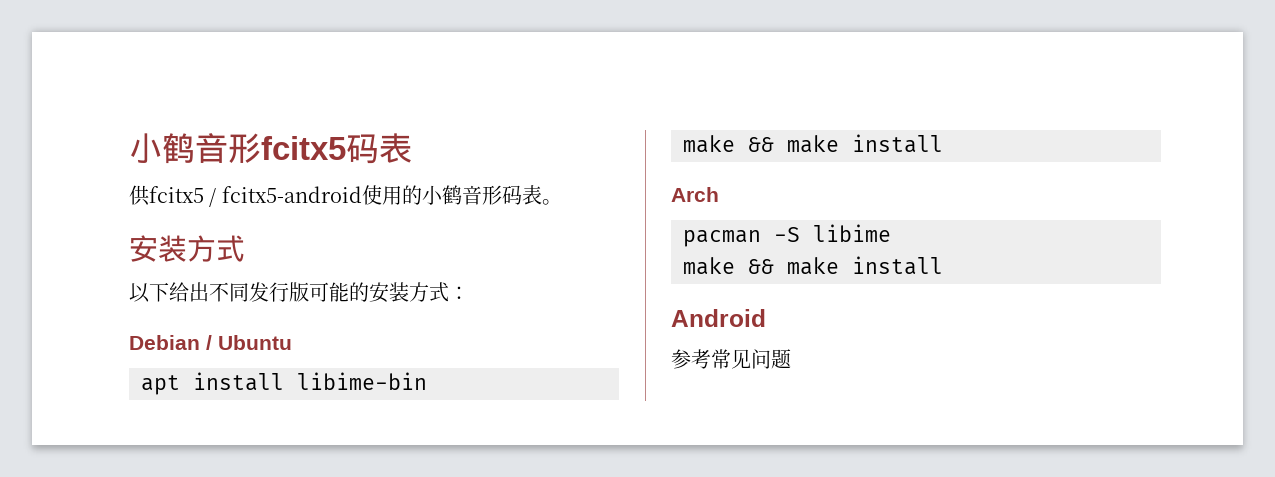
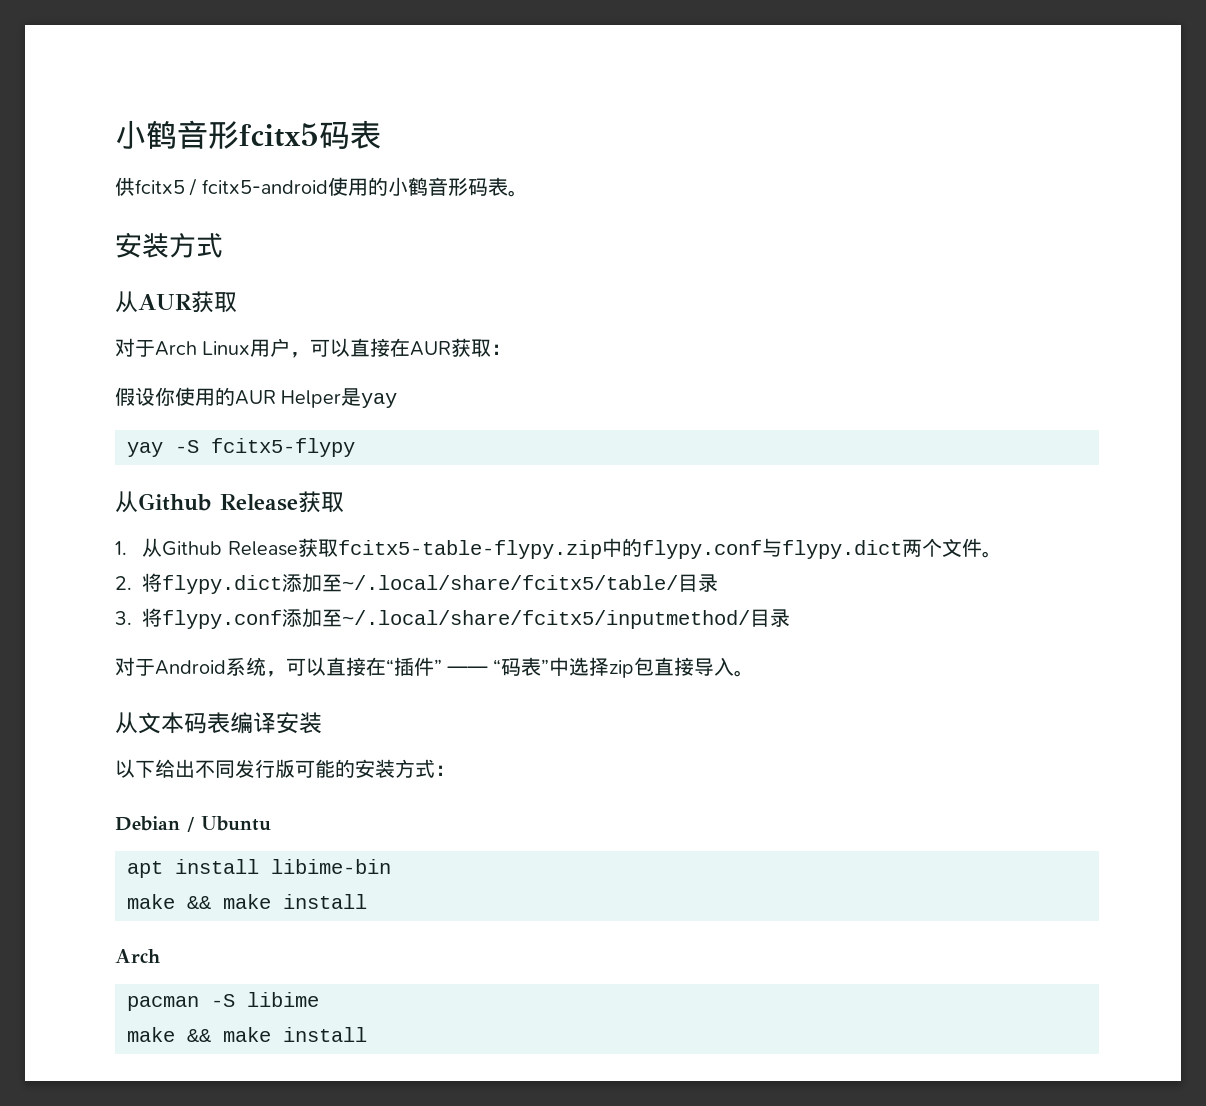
(245, 248) none -> [115,291,237,313] [115,338,512,358] [115,387,398,408] [127,438,355,457] [115,491,344,513] [115,538,1002,559] [115,573,719,594] [115,608,791,629] [115,657,754,678] [115,712,322,734] // 从AUR获取 // 对于Arch Linux用户，可以直接在AUR获取： // 假设你使用的AUR Helper是yay // yay -S fcitx5-flypy // 从Github Release获取 // 1.从Github Release获取fcitx5-table-flypy.zip中的flypy.conf与flypy.dict两个文件。 // 2.将flypy.dict添加至~/.local/share/fcitx5/table/目录 // 3.将flypy.conf添加至~/.local/share/fcitx5/inputmethod/目录 // 对于Android系统，可以直接在“插件” —— “码表”中选择zip包直接导入。 // 从文本码表编译安装
[671,309,766,327] [671,349,791,369] // Android // 参考常见问题 -> (367, 1034) none

